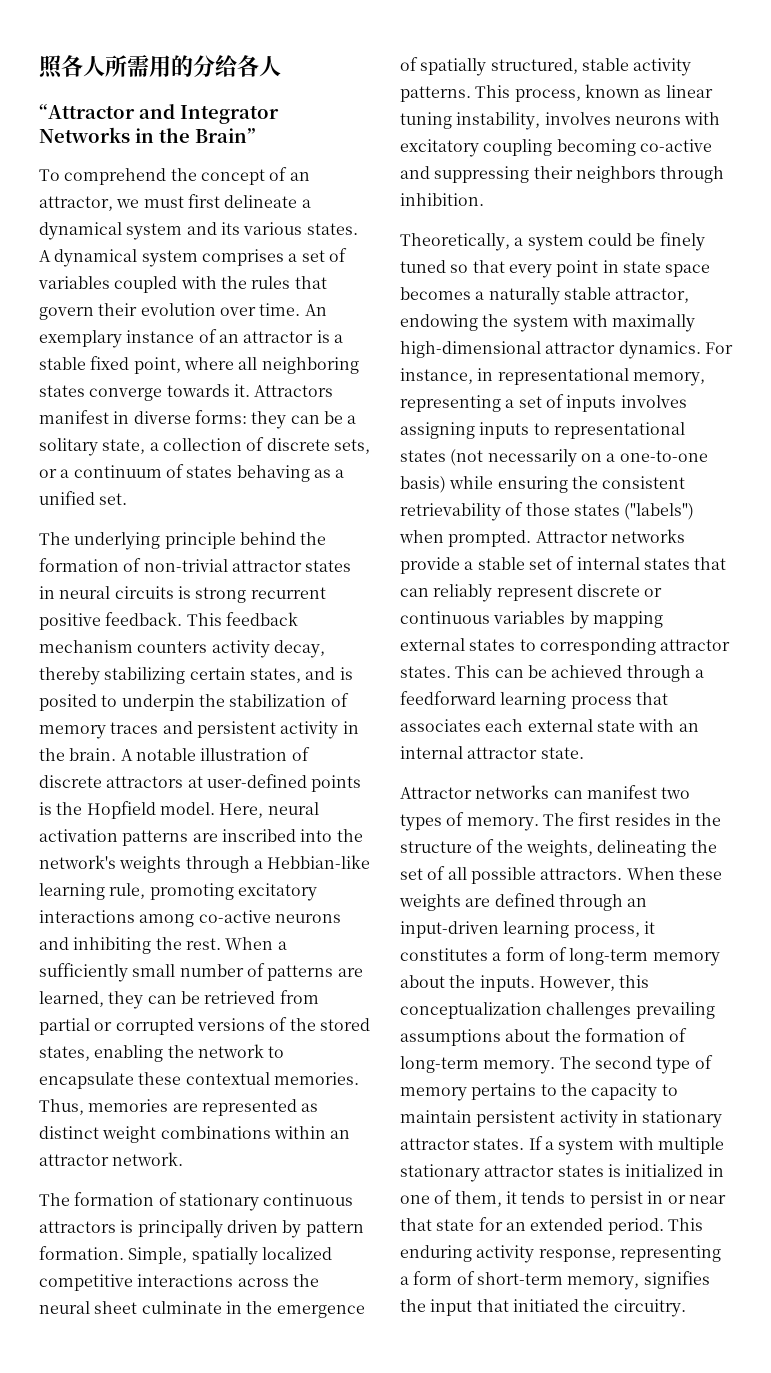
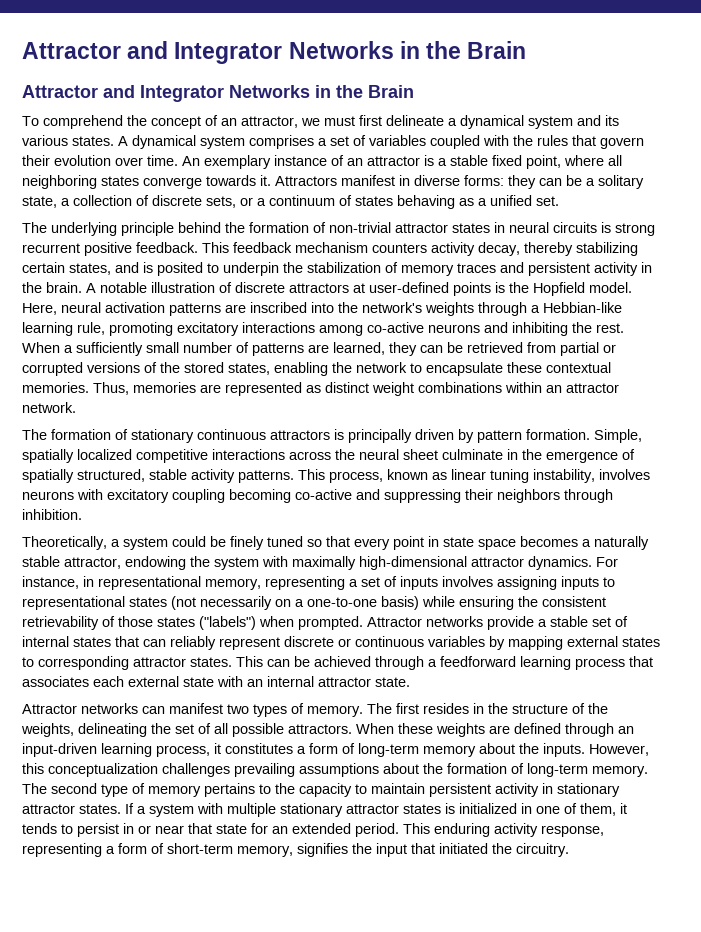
[39,54,281,79] [39,104,279,124] [39,127,256,143] 照各人所需用的分给各人 // “Attractor and Integrator Networks in the Brain” -> [22,41,527,64] [22,85,414,102] Attractor and Integrator Networks in the Brain // Attractor and Integrator Networks in the Brain

